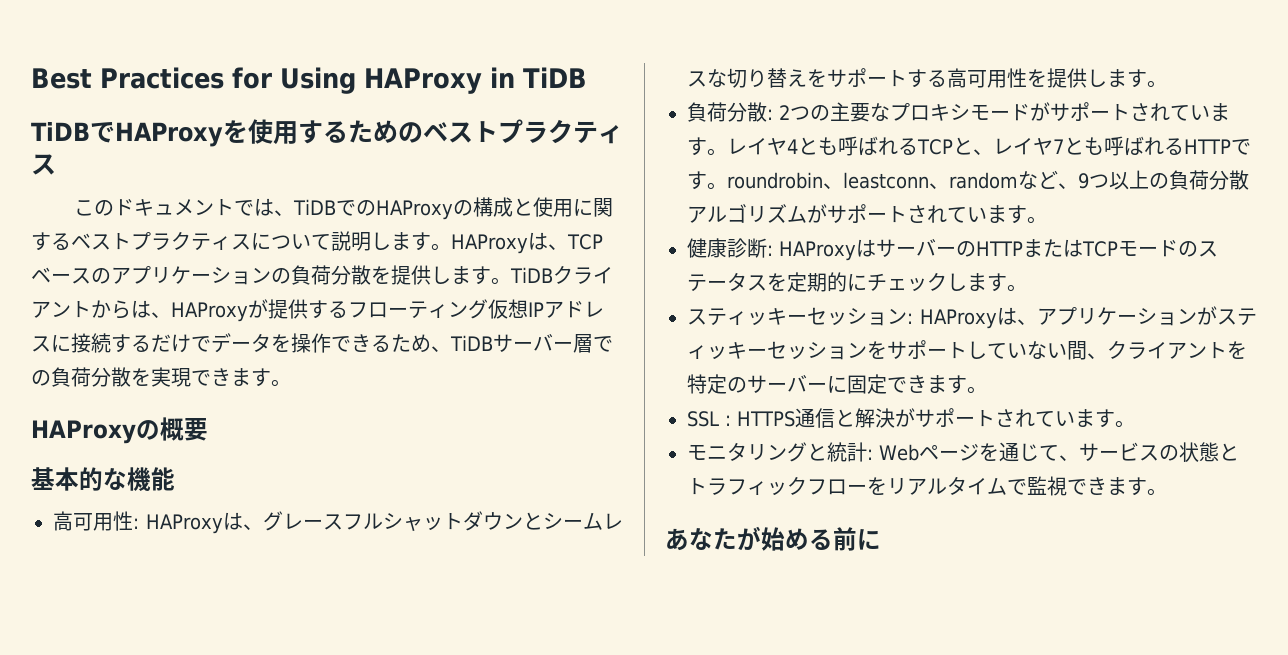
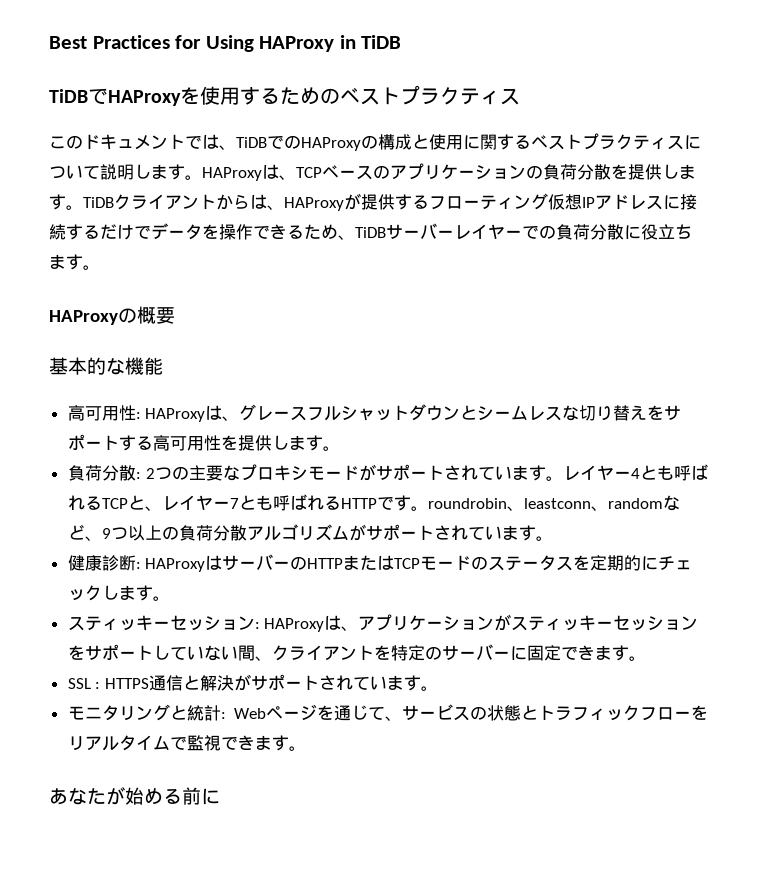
[573,334,593,353] 層 -> [454,224,522,240] レイヤー
[131,367,231,387] を実現でき -> [624,224,692,240] に役立ち
(787, 146) none -> [614,471,631,479] ー
(1053, 146) none -> [212,501,230,509] ー

